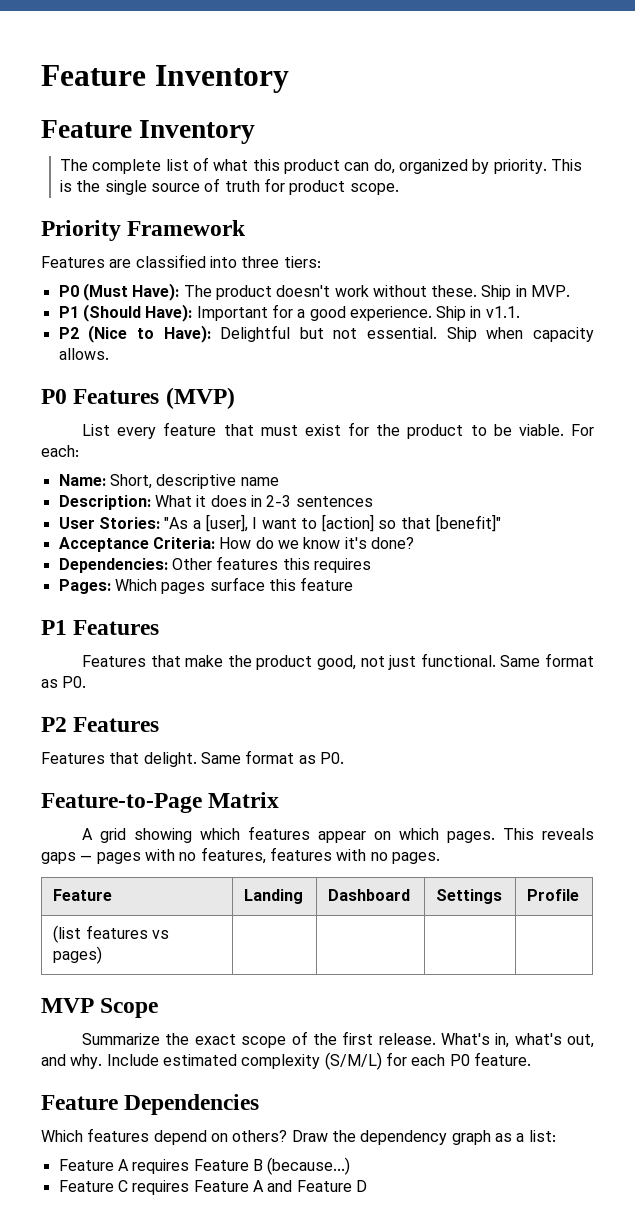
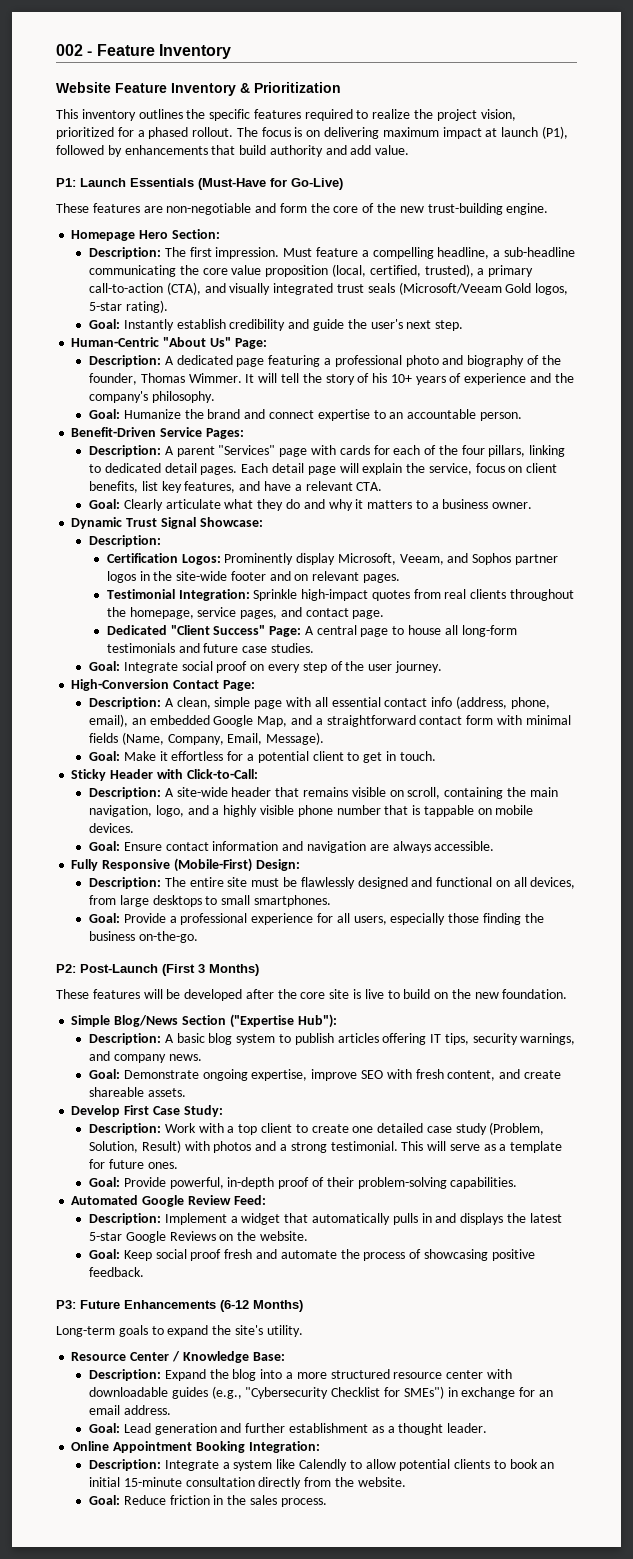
[41,65,289,93] [41,120,256,144] [60,157,583,174] [60,178,399,195] [41,220,247,241] [41,254,321,268] [58,283,571,301] [58,304,520,322] [58,325,594,343] [58,348,109,360] [41,387,235,409] [82,422,594,439] [41,445,79,457] [58,474,279,489] [58,495,373,510] [58,514,502,532] [58,537,414,552] [58,556,371,573] [58,577,354,594] [41,620,160,635] [82,653,594,670] [41,676,87,688] [41,717,160,732] [41,750,344,767] [41,792,280,813] [82,826,595,843] [41,847,440,864] [53,889,113,901] [244,889,304,904] [328,889,411,901] [436,889,503,904] [527,889,580,901] [53,925,169,943] [53,946,103,964] [41,998,159,1018] [82,1031,595,1048] [41,1052,531,1070] [41,1094,260,1115] [41,1128,556,1145] [58,1157,351,1175] [58,1180,367,1195] Feature Inventory // Feature Inventory // The complete list of what this product can do, organized by priority. This is the single source of truth for product scope. // Priority Framework // Features are classified into three tiers: // P0 (Must Have): The product doesn't work without these. Ship in MVP. // P1 (Should Have): Important for a good experience. Ship in v1.1. // P2 (Nice to Have): Delightful but not essential. Ship when capacity allows. // P0 Features (MVP) // List every feature that must exist for the product to be viable. For each: // Name: Short, descriptive name // Description: What it does in 2-3 sentences // User Stories: "As a [user], I want to [action] so that [benefit]" // Acceptance Criteria: How do we know it's done? // Dependencies: Other features this requires // Pages: Which pages surface this feature // P1 Features // Features that make the product good, not just functional. Same format as P0. // P2 Features // Features that delight. Same format as P0. // Feature-to-Page Matrix // A grid showing which features appear on which pages. This reveals gaps — pages with no features, features with no pages. // Feature | Landing | Dashboard | Settings | Profile // (list features vs pages) | | | | // MVP Scope // Summarize the exact scope of the first release. What's in, what's out, and why. Include estimated complexity (S/M/L) for each P0 feature. // Feature Dependencies // Which features depend on others? Draw the dependency graph as a list: // Feature A requires Feature B (because...) // Feature C requires Feature A and Feature D -> [56,44,231,59] [56,82,341,96] [56,109,516,121] [56,126,568,139] [56,145,410,157] [56,178,343,190] [56,203,549,215] [71,229,220,241] [89,247,575,259] [89,264,534,277] [89,282,569,295] [89,300,168,313] [89,319,464,331] [71,337,267,349] [89,355,561,367] [89,373,574,385] [89,391,215,403] [89,409,522,421] [71,427,244,439] [89,445,566,457] [89,463,558,475] [89,481,383,493] [89,499,533,511] [71,517,263,529] [89,535,162,547] [106,553,558,565] [106,571,400,583] [106,589,574,601] [106,607,385,619] [106,625,517,637] [106,643,314,653] [89,661,442,673] [71,679,255,691] [89,696,550,709] [89,714,571,727] [89,732,325,745] [89,751,436,763] [71,769,258,781] [89,787,558,799] [89,805,534,817] [89,823,135,833] [89,841,495,853] [71,858,300,872] [89,877,576,889] [89,895,331,907] [89,913,544,925] [89,931,198,943] [56,964,259,976] [56,989,568,1001] [71,1014,337,1028] [89,1033,576,1045] [89,1051,202,1063] [89,1069,561,1081] [89,1087,186,1097] [71,1105,223,1117] [89,1122,545,1135] [89,1140,563,1153] [89,1159,178,1169] [89,1177,518,1189] [71,1195,266,1207] [89,1213,562,1225] [89,1231,308,1243] [89,1249,535,1261] [89,1267,145,1277] [56,1300,303,1312] [56,1325,303,1337] [71,1351,285,1363] [89,1369,512,1381] [89,1386,553,1399] [89,1405,171,1415] [89,1423,488,1435] [71,1441,320,1453] [89,1459,555,1471] [89,1477,406,1489] [89,1495,327,1507] 002 - Feature Inventory // Website Feature Inventory & Prioritization // This inventory outlines the specific features required to realize the project vision, prioritized for a phased rollout. The focus is on delivering maximum impact at launch (P1), followed by enhancements that build authority and add value. // P1: Launch Essentials (Must-Have for Go-Live) // These features are non-negotiable and form the core of the new trust-building engine. // Homepage Hero Section: // Description: The first impression. Must feature a compelling headline, a sub-headline communicating the core value proposition (local, certified, trusted), a primary call-to-action (CTA), and visually integrated trust seals (Microsoft/Veeam Gold logos, 5-star rating). // Goal: Instantly establish credibility and guide the user's next step. // Human-Centric "About Us" Page: // Description: A dedicated page featuring a professional photo and biography of the founder, Thomas Wimmer. It will tell the story of his 10+ years of experience and the company's philosophy. // Goal: Humanize the brand and connect expertise to an accountable person. // Benefit-Driven Service Pages: // Description: A parent "Services" page with cards for each of the four pillars, linking to dedicated detail pages. Each detail page will explain the service, focus on client benefits, list key features, and have a relevant CTA. // Goal: Clearly articulate what they do and why it matters to a business owner. // Dynamic Trust Signal Showcase: // Description: // Certification Logos: Prominently display Microsoft, Veeam, and Sophos partner logos in the site-wide footer and on relevant pages. // Testimonial Integration: Sprinkle high-impact quotes from real clients throughout the homepage, service pages, and contact page. // Dedicated "Client Success" Page: A central page to house all long-form testimonials and future case studies. // Goal: Integrate social proof on every step of the user journey. // High-Conversion Contact Page: // Description: A clean, simple page with all essential contact info (address, phone, email), an embedded Google Map, and a straightforward contact form with minimal fields (Name, Company, Email, Message). // Goal: Make it effortless for a potential client to get in touch. // Sticky Header with Click-to-Call: // Description: A site-wide header that remains visible on scroll, containing the main navigation, logo, and a highly visible phone number that is tappable on mobile devices. // Goal: Ensure contact information and navigation are always accessible. // Fully Responsive (Mobile-First) Design: // Description: The entire site must be flawlessly designed and functional on all devices, from large desktops to small smartphones. // Goal: Provide a professional experience for all users, especially those finding the business on-the-go. // P2: Post-Launch (First 3 Months) // These features will be developed after the core site is live to build on the new foundation. // Simple Blog/News Section ("Expertise Hub"): // Description: A basic blog system to publish articles offering IT tips, security warnings, and company news. // Goal: Demonstrate ongoing expertise, improve SEO with fresh content, and create shareable assets. // Develop First Case Study: // Description: Work with a top client to create one detailed case study (Problem, Solution, Result) with photos and a strong testimonial. This will serve as a template for future ones. // Goal: Provide powerful, in-depth proof of their problem-solving capabilities. // Automated Google Review Feed: // Description: Implement a widget that automatically pulls in and displays the latest 5-star Google Reviews on the website. // Goal: Keep social proof fresh and automate the process of showcasing positive feedback. // P3: Future Enhancements (6-12 Months) // Long-term goals to expand the site's utility. // Resource Center / Knowledge Base: // Description: Expand the blog into a more structured resource center with downloadable guides (e.g., "Cybersecurity Checklist for SMEs") in exchange for an email address. // Goal: Lead generation and further establishment as a thought leader. // Online Appointment Booking Integration: // Description: Integrate a system like Calendly to allow potential clients to book an initial 15-minute consultation directly from the website. // Goal: Reduce friction in the sales process.

